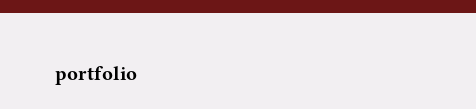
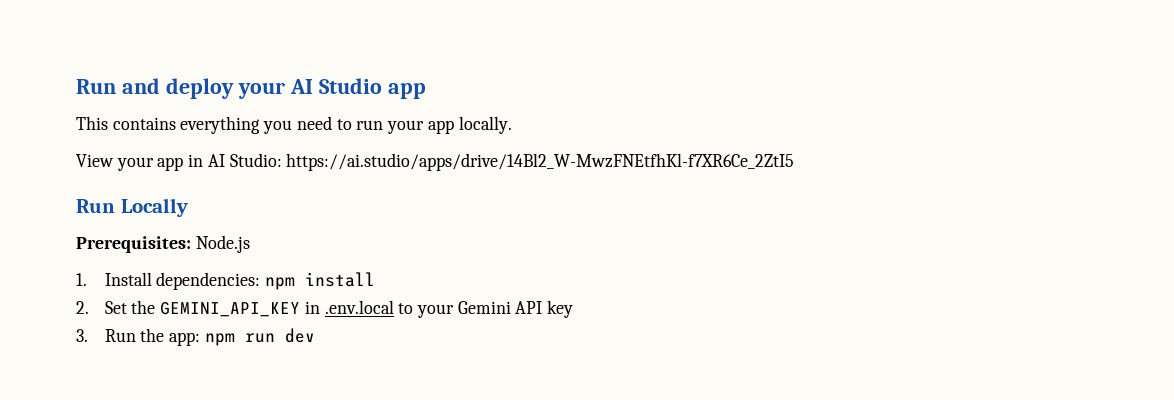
[55,66,137,85] portfolio -> [76,78,426,99] [76,116,512,134] [76,153,795,171] [76,198,188,217] [76,235,250,253] [76,272,376,290] [76,300,574,318] [76,328,315,346] Run and deploy your AI Studio app // This contains everything you need to run your app locally. // View your app in AI Studio: https://ai.studio/apps/drive/14Bl2_W-MwzFNEtfhKl-f7XR6Ce_2ZtI5 // Run Locally // Prerequisites: Node.js // 1. Install dependencies: npm install // 2. Set the GEMINI_API_KEY in .env.local to your Gemini API key // 3. Run the app: npm run dev

